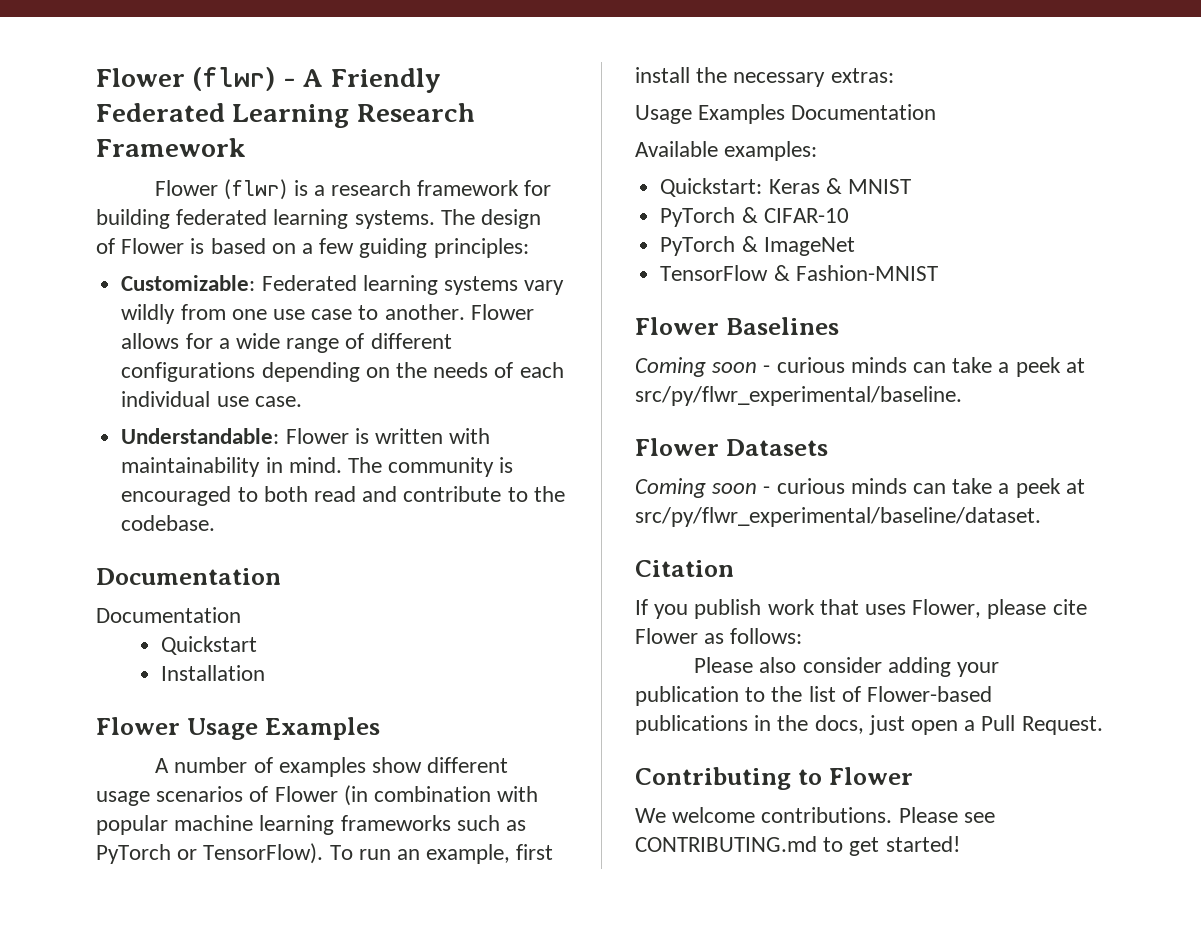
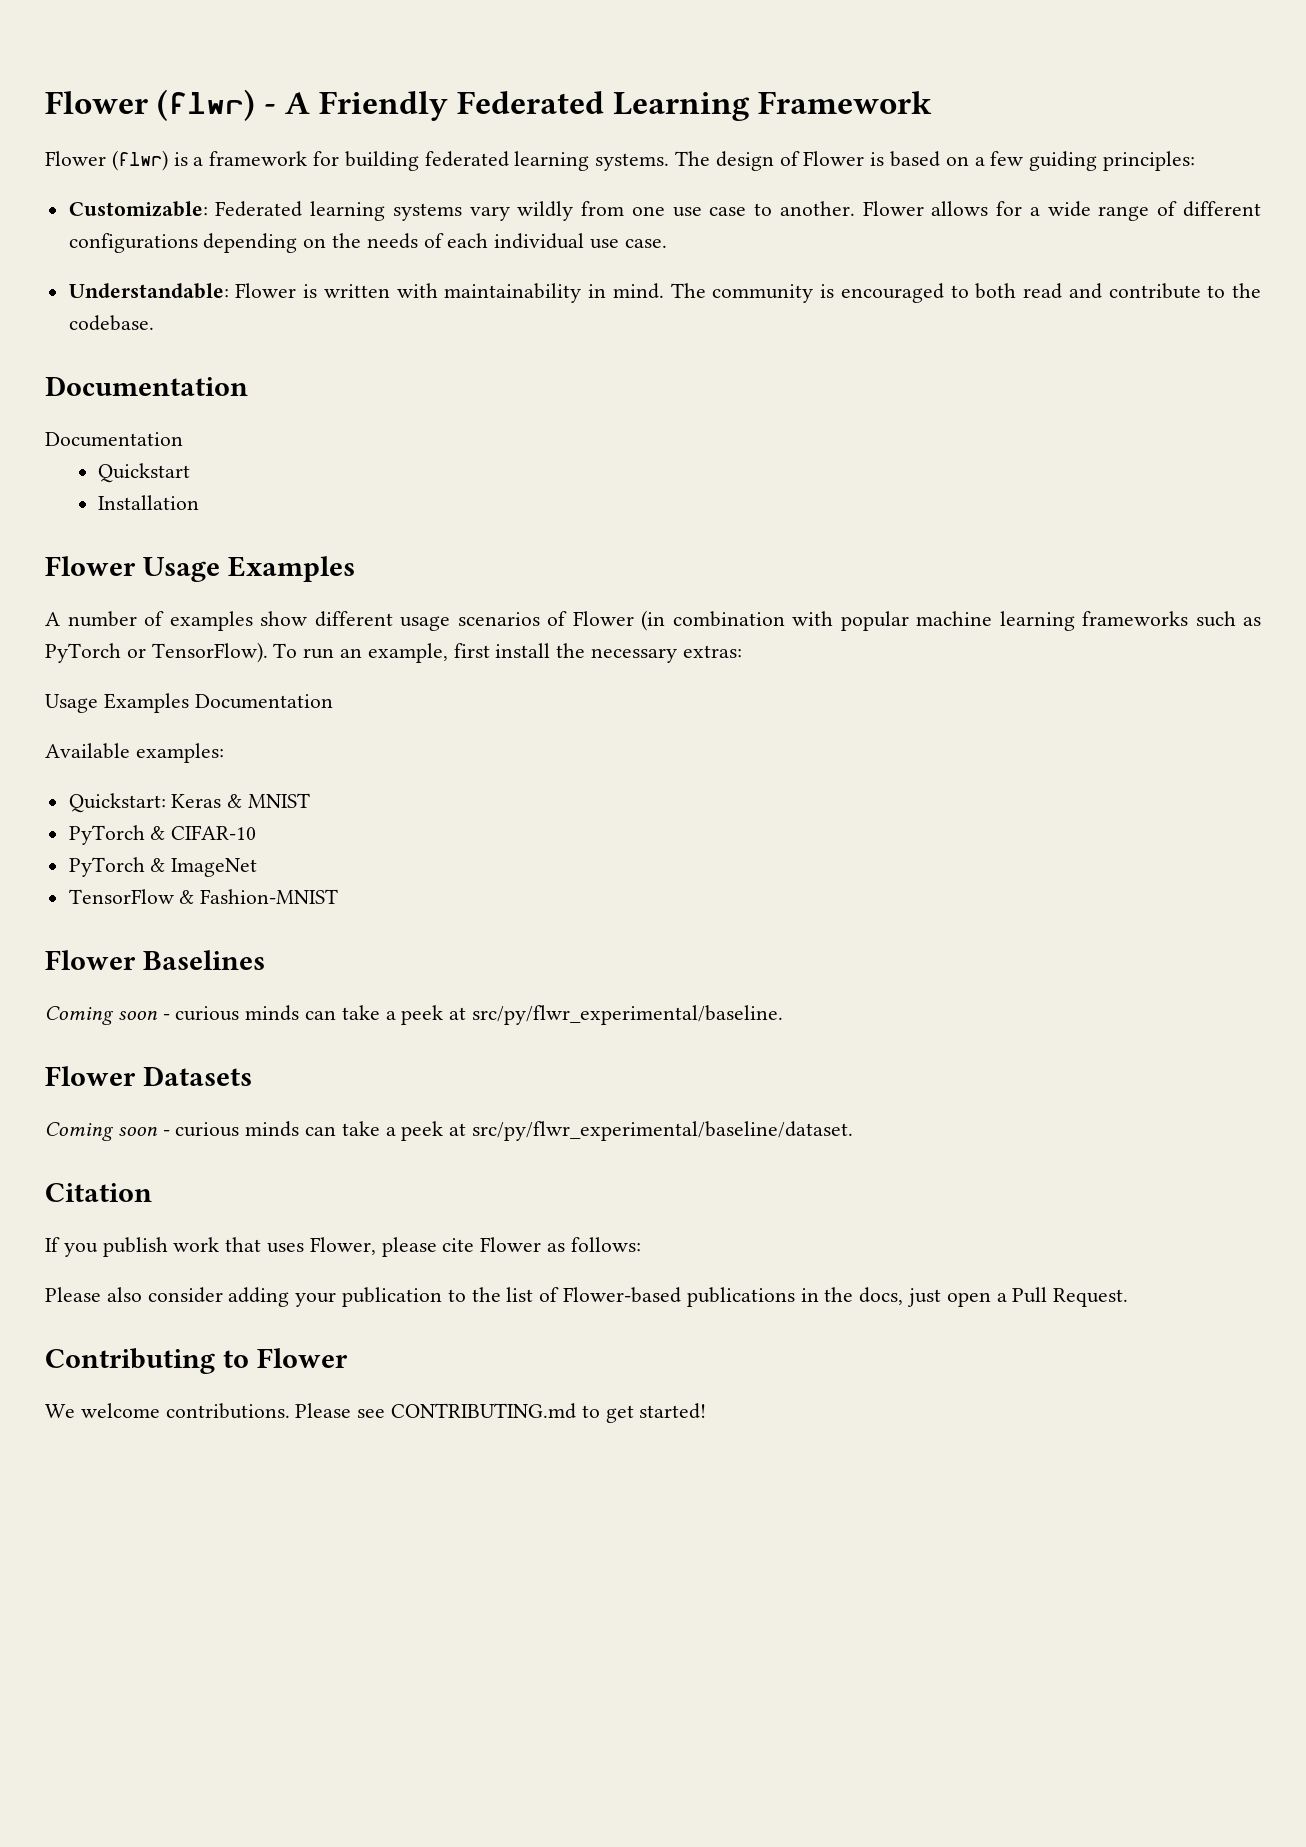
[356,103,475,122] Research -> (751, 106) none
[330,180,411,196] research -> (204, 161) none

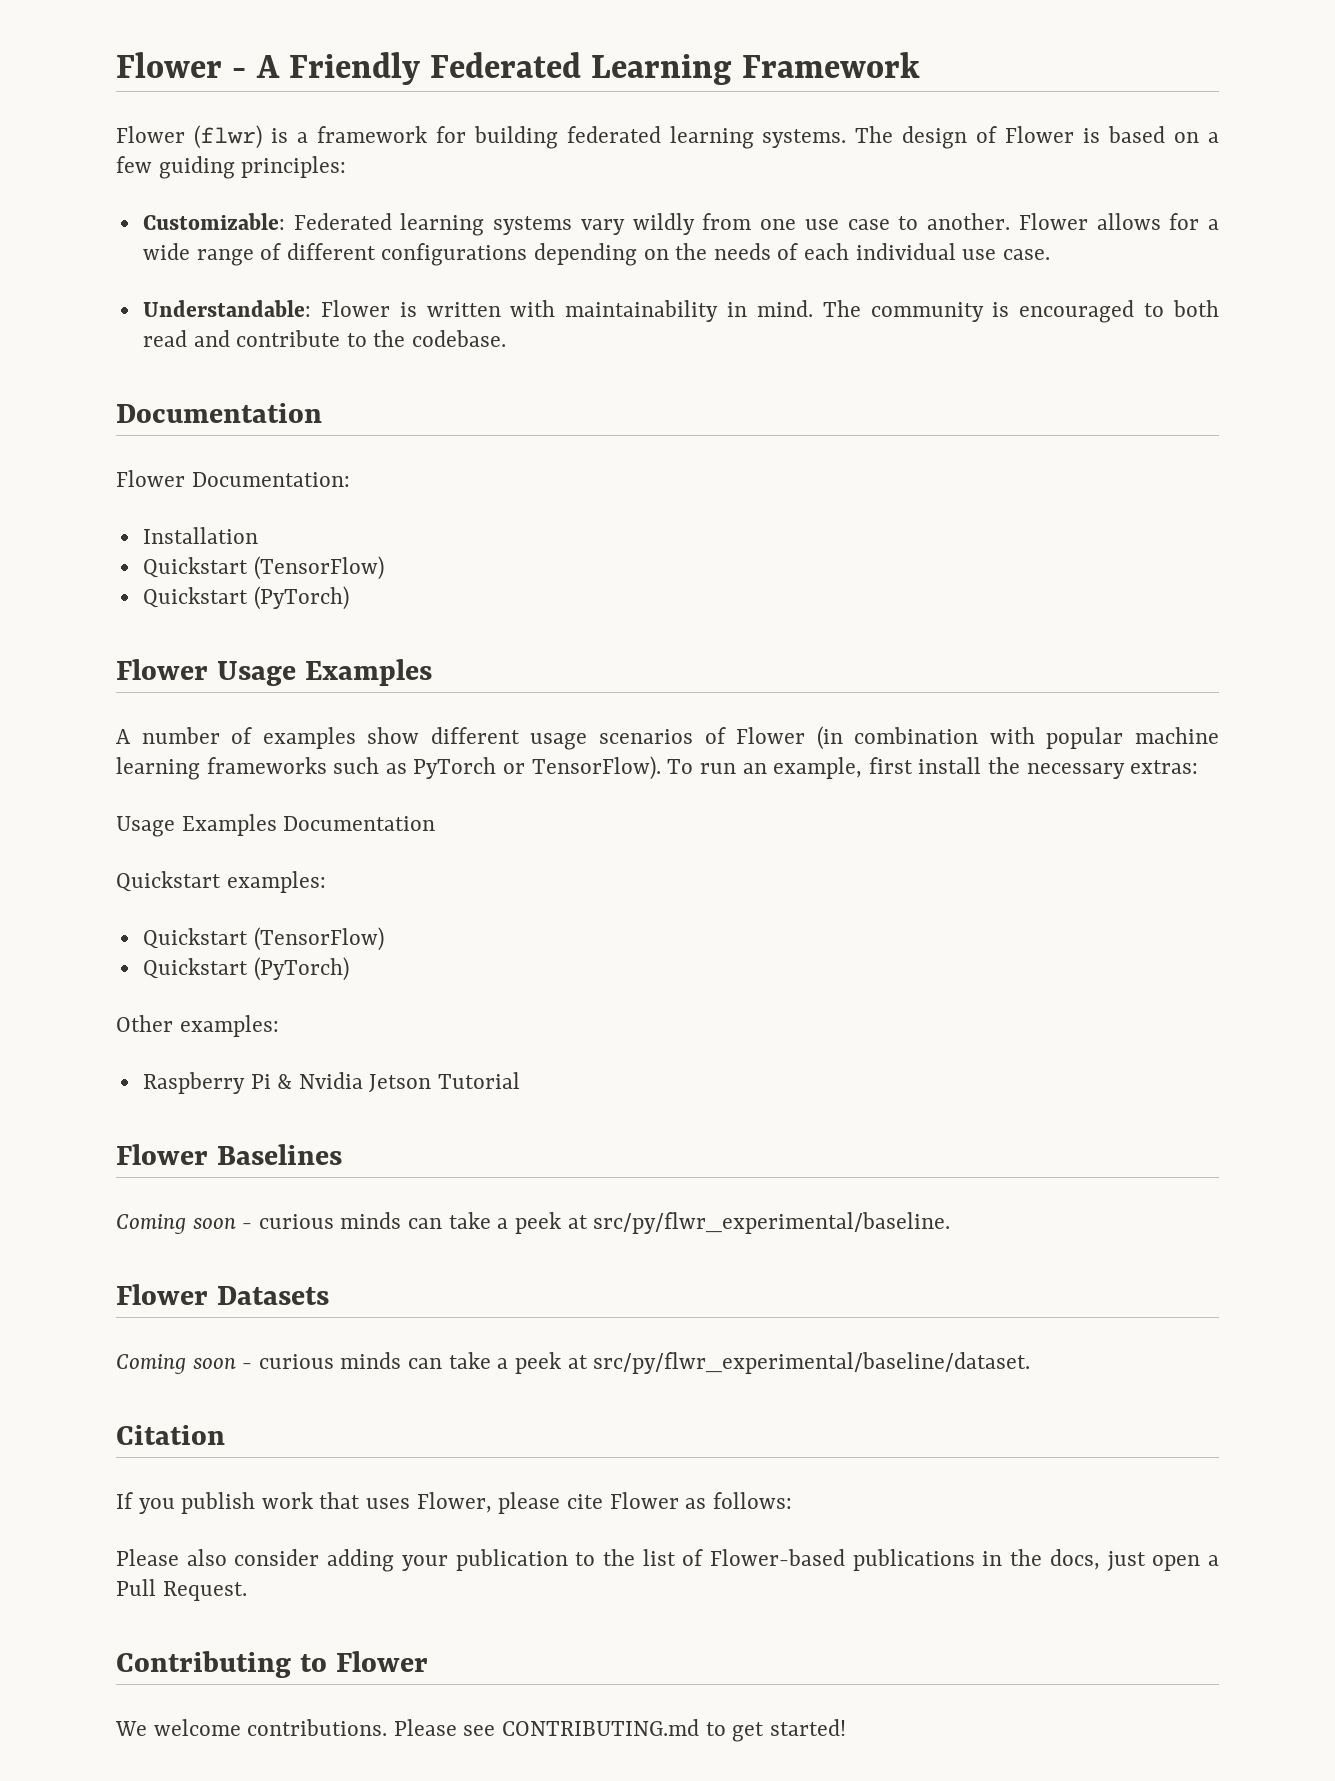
[45,89,256,121] Flower (flwr) -> [116,52,222,78] Flower
[45,432,183,447] [98,463,191,483] [98,495,200,510] Documentation // Quickstart // Installation -> [116,470,350,487] [142,527,258,544] [142,556,384,580] [142,586,349,610] Flower Documentation: // Installation // Quickstart (TensorFlow) // Quickstart (PyTorch)
[45,743,224,763] [68,793,311,813] [68,825,257,845] [68,857,258,877] [68,889,339,904] Available examples: // Quickstart: Keras & MNIST // PyTorch & CIFAR-10 // PyTorch & ImageNet // TensorFlow & Fashion-MNIST -> [116,871,326,893] [142,927,384,951] [142,957,349,981] [116,1015,279,1037] [142,1072,521,1094] Quickstart examples: // Quickstart (TensorFlow) // Quickstart (PyTorch) // Other examples: // Raspberry Pi & Nvidia Jetson Tutorial

